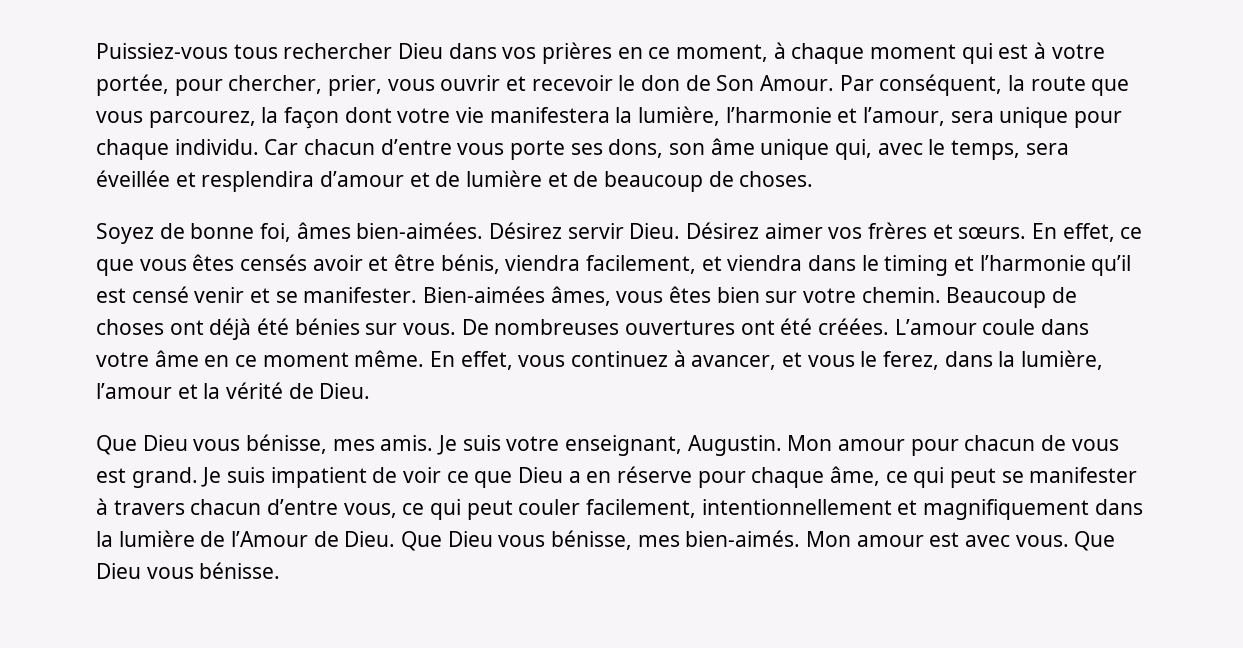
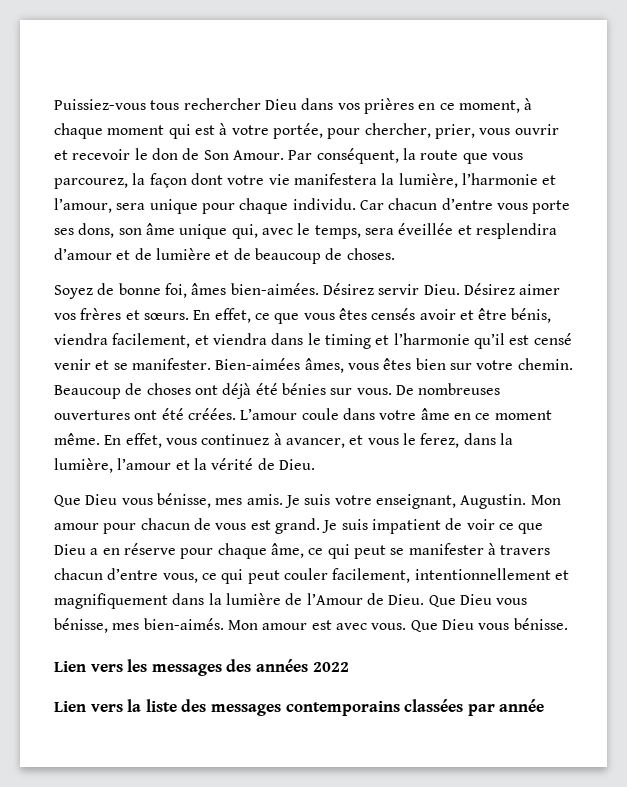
(281, 570) none -> [54,659,349,676] [54,699,545,716] // Lien vers les messages des années 2022 // Lien vers la liste des messages contemporains classées par année

